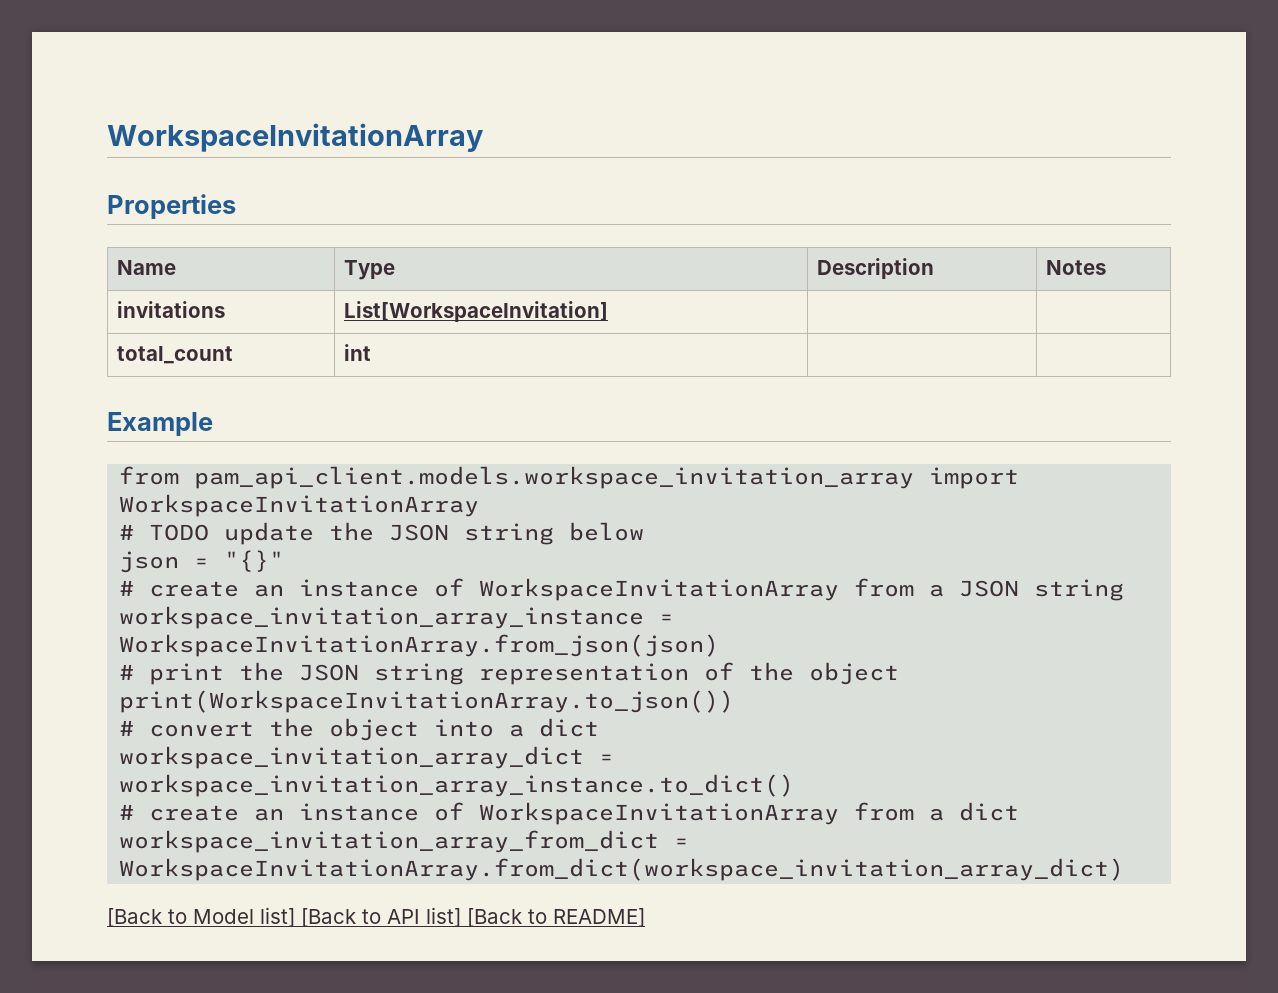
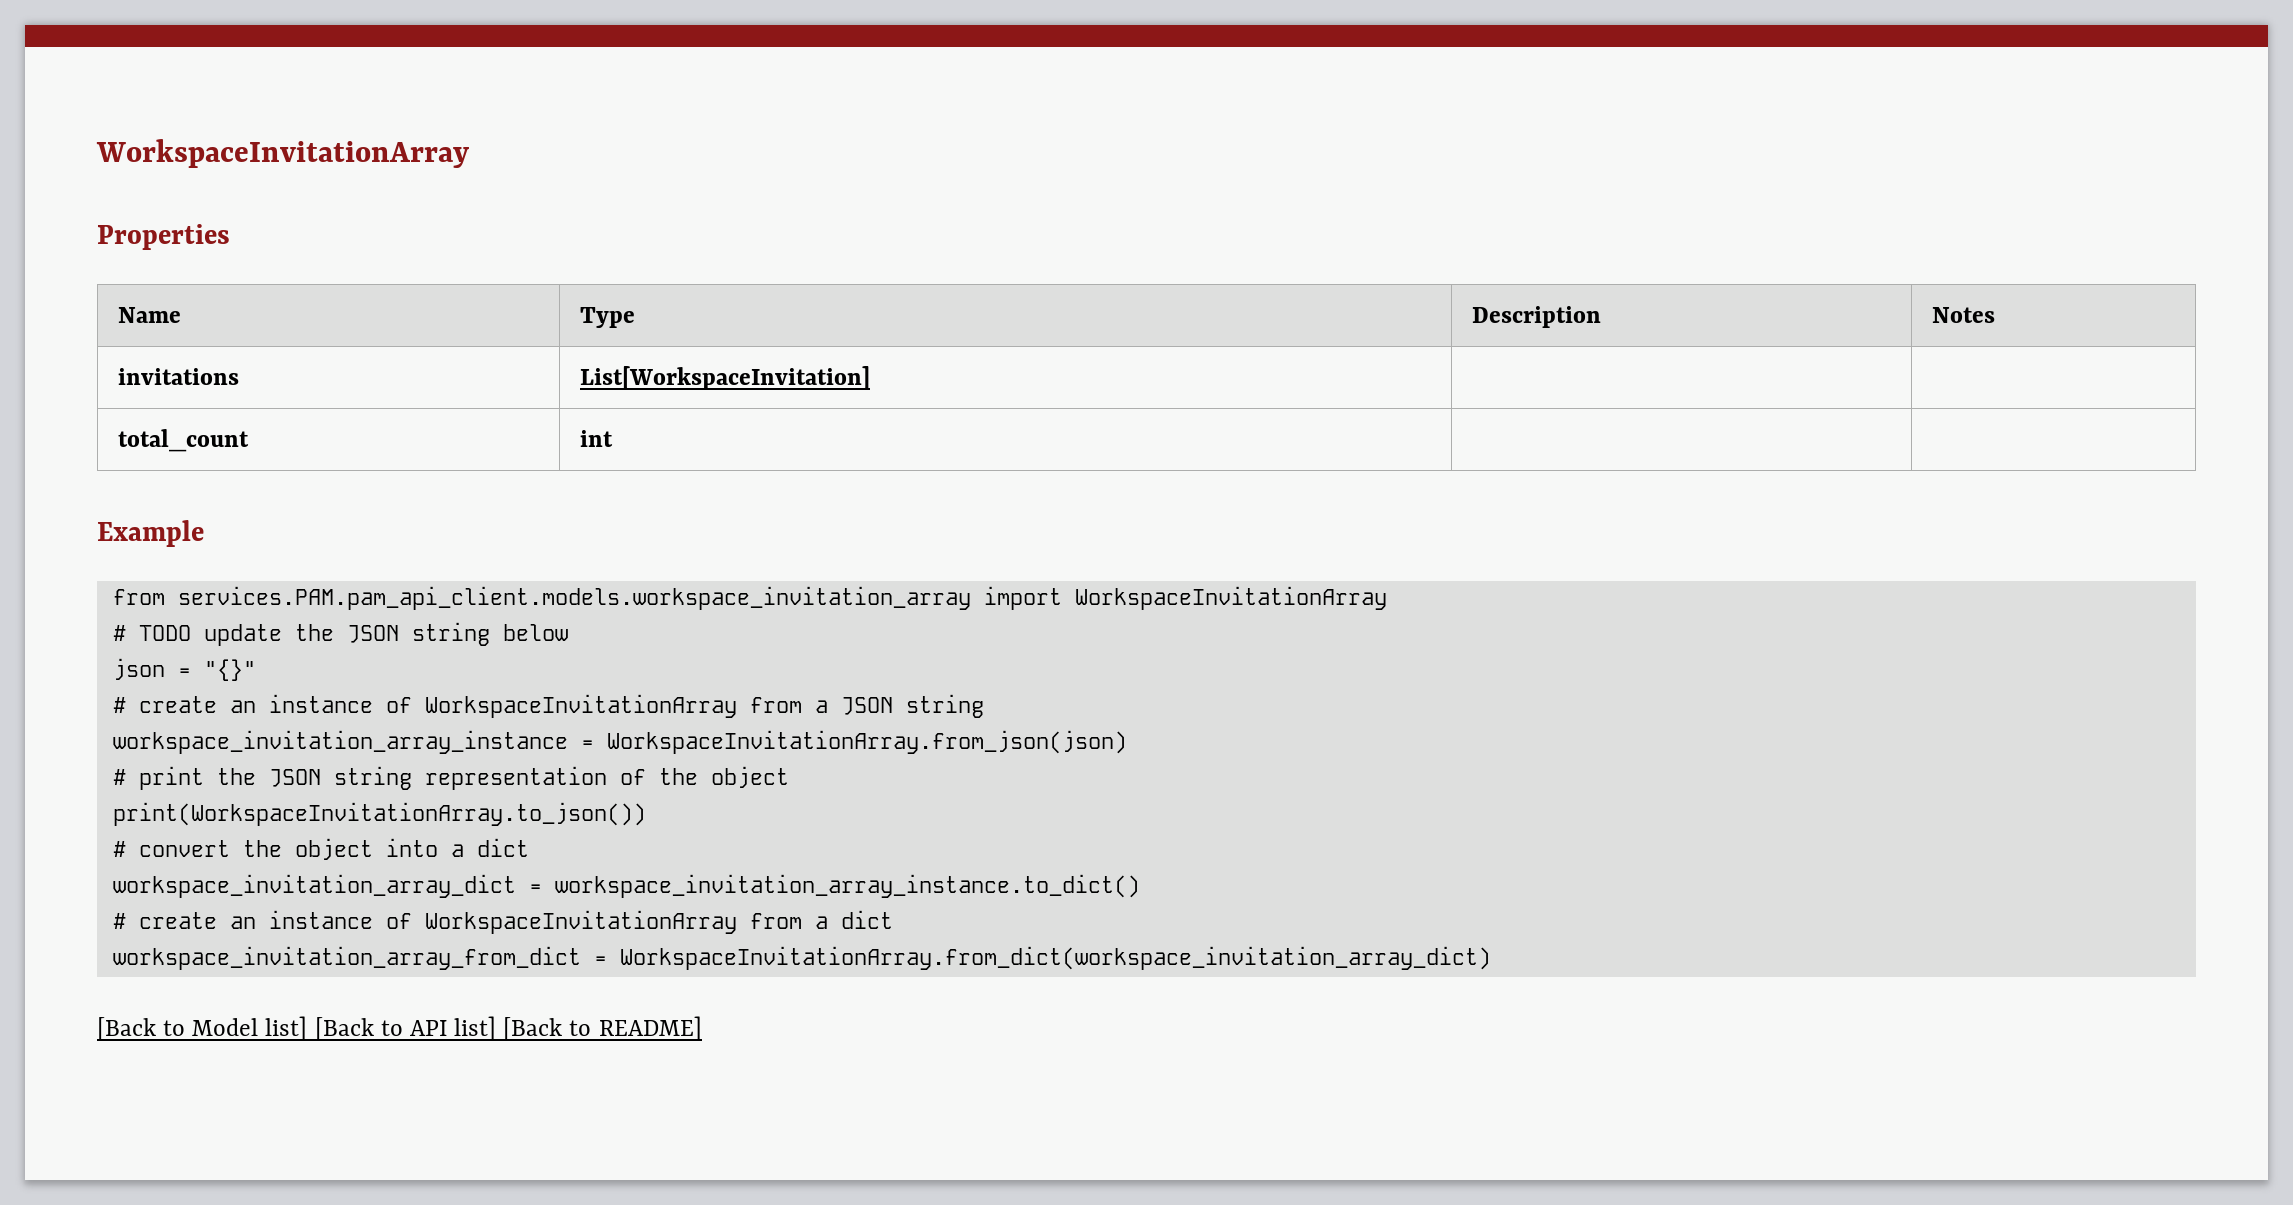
[194,466,915,489] pam_api_client.models.workspace_invitation_array -> [177,586,971,610] services.PAM.pam_api_client.models.workspace_invitation_array

